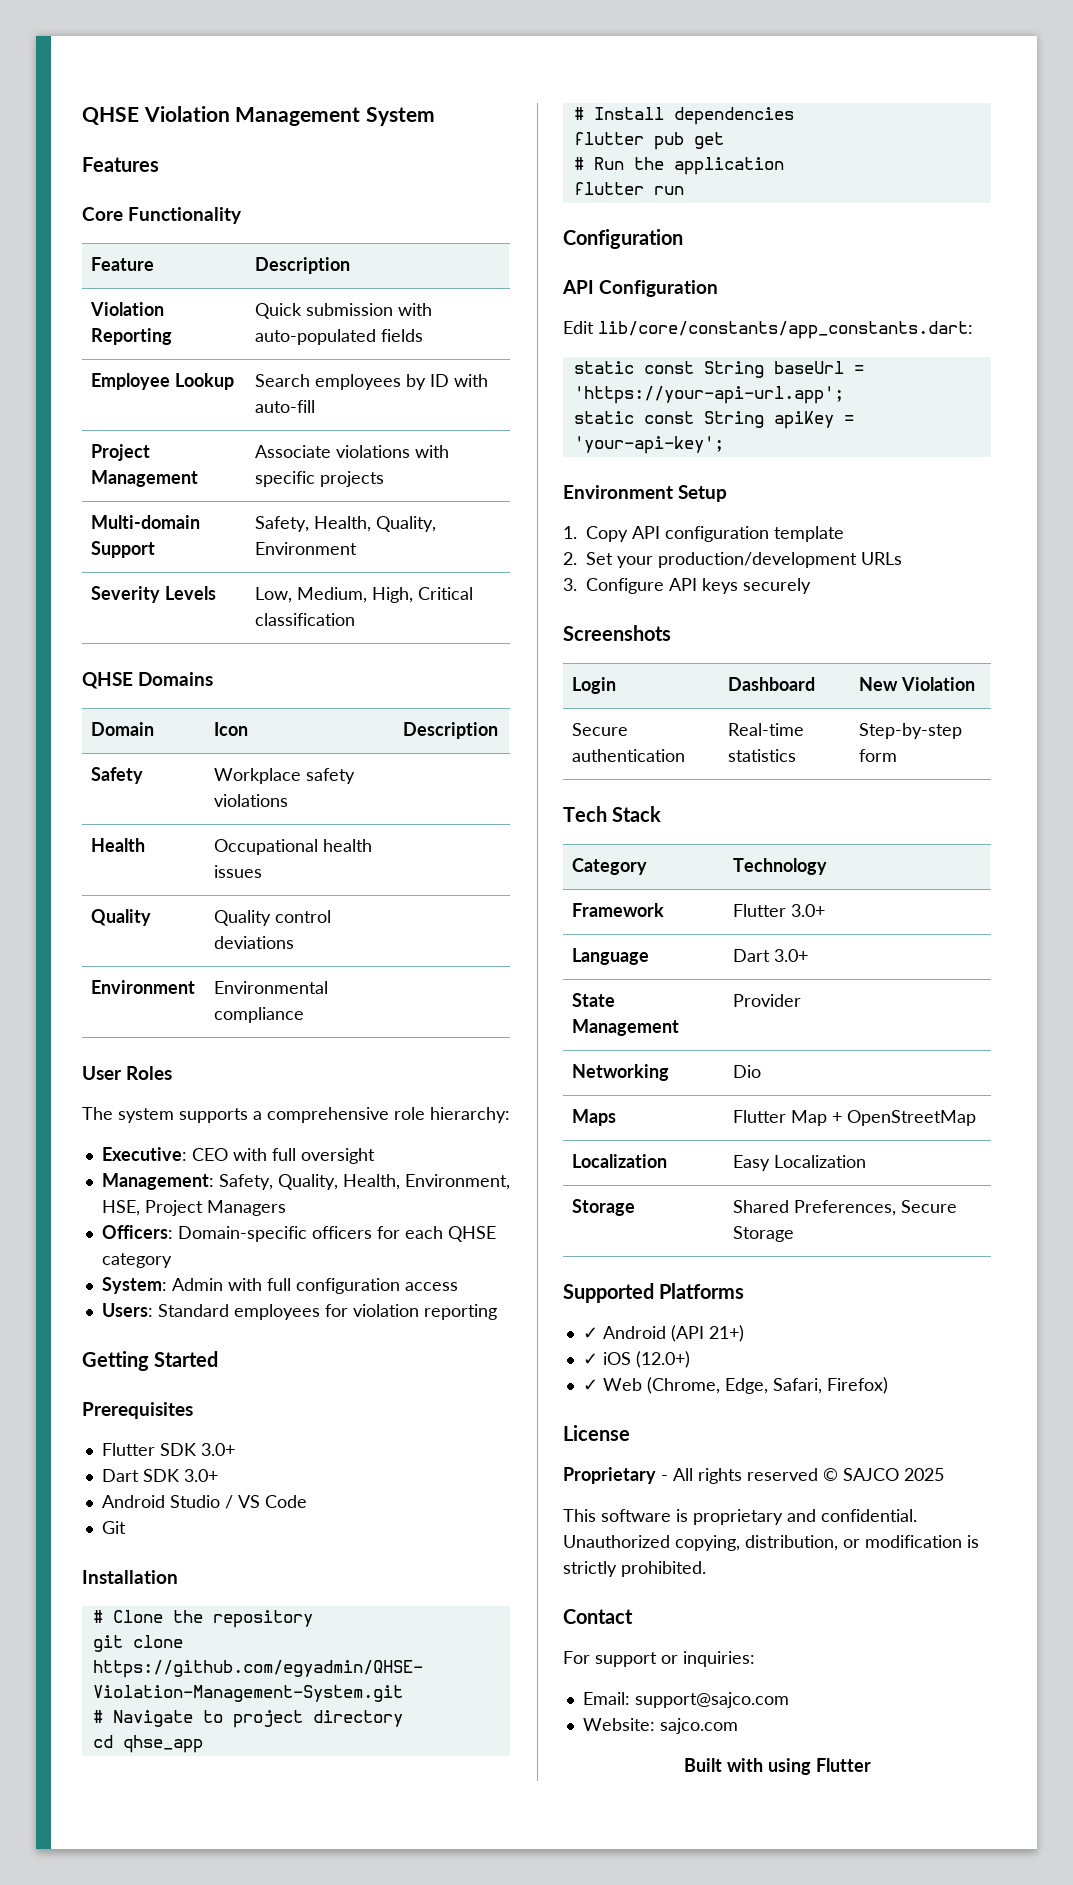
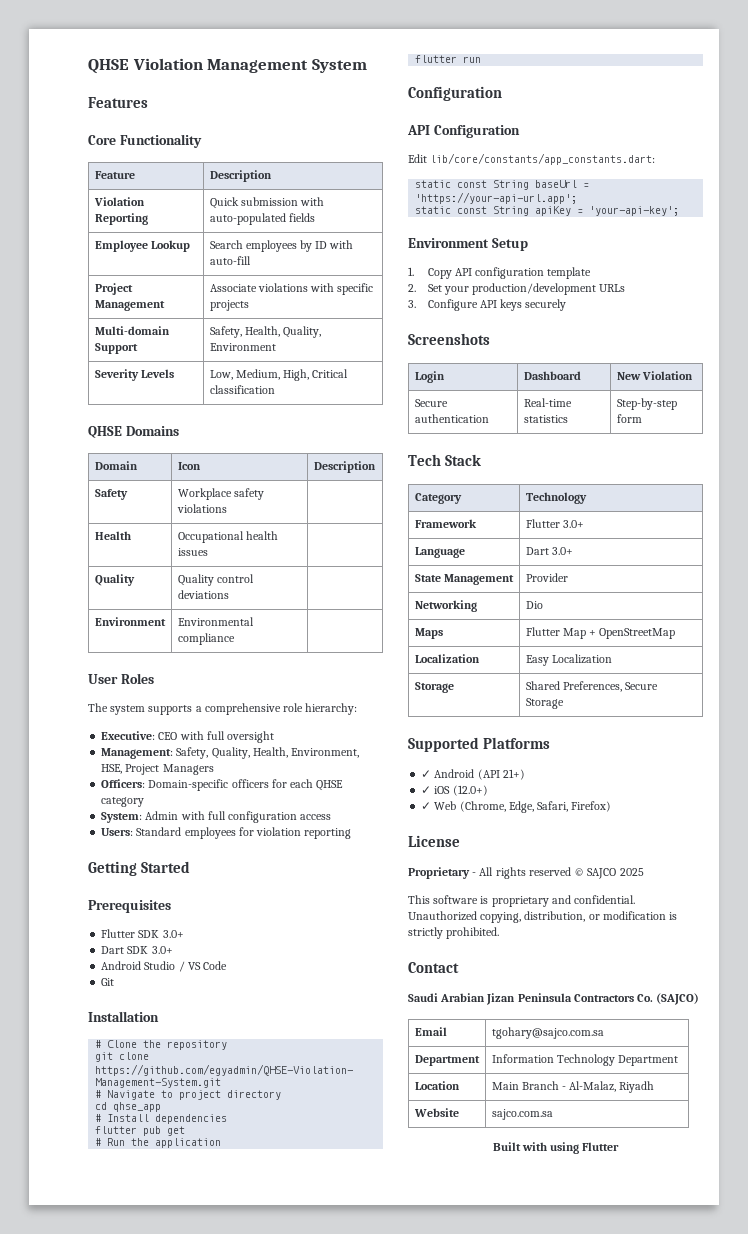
[563,1651,755,1667] [582,1692,789,1708] [582,1718,738,1734] For support or inquiries: // Email: support@sajco.com // Website: sajco.com -> [408,993,700,1005] [414,1027,447,1036] [491,1027,604,1039] [414,1055,480,1066] [491,1054,678,1066] [414,1081,460,1090] [491,1081,655,1093] [413,1108,459,1117] [491,1109,553,1120] Saudi Arabian Jizan Peninsula Contractors Co. (SAJCO) // Email | tgohary@sajco.com.sa // Department | Information Technology Department // Location | Main Branch - Al-Malaz, Riyadh // Website | sajco.com.sa

